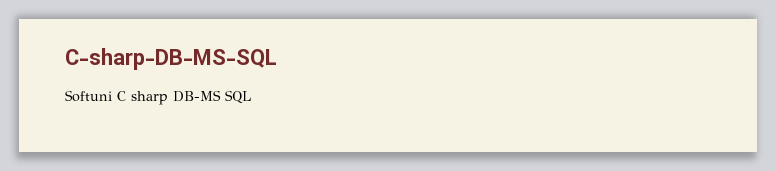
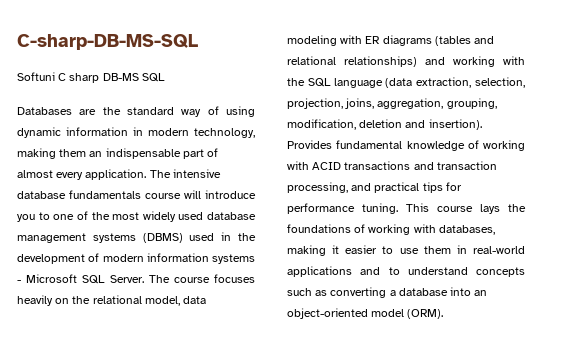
(251, 97) none -> [17,106,256,117] [17,127,255,138] [17,148,219,159] [17,169,221,180] [17,190,256,199] [17,211,256,222] [17,232,256,243] [17,253,255,264] [17,274,255,284] [17,295,207,306] [287,35,495,46] [287,56,525,67] [287,77,525,88] [287,98,497,109] [287,119,482,130] [287,140,525,151] [287,161,497,170] [287,182,462,193] [287,203,526,214] [287,224,495,235] [287,245,525,256] [287,266,525,277] [287,287,488,298] [287,308,444,319] // Databases are the standard way of using dynamic information in modern technology, making them an indispensable part of almost every application. The intensive database fundamentals course will introduce you to one of the most widely used database management systems (DBMS) used in the development of modern information systems - Microsoft SQL Server. The course focuses heavily on the relational model, data modeling with ER diagrams (tables and relational relationships) and working with the SQL language (data extraction, selection, projection, joins, aggregation, grouping, modification, deletion and insertion). Provides fundamental knowledge of working with ACID transactions and transaction processing, and practical tips for performance tuning. This course lays the foundations of working with databases, making it easier to use them in real-world applications and to understand concepts such as converting a database into an object-oriented model (ORM).

